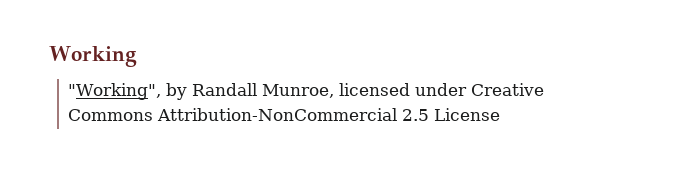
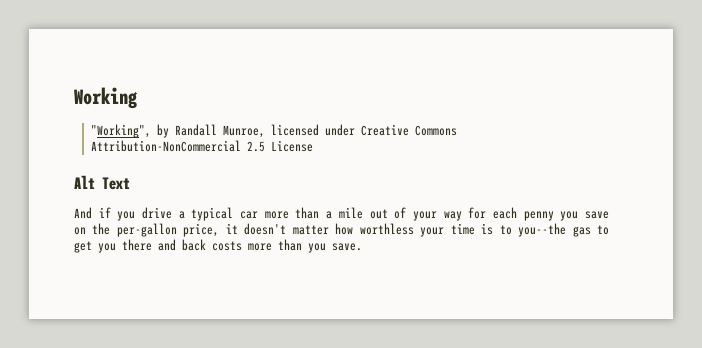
(501, 114) none -> [74,175,130,190] [74,207,609,221] [74,223,609,237] [74,239,362,253] // Alt Text // And if you drive a typical car more than a mile out of your way for each penny you save on the per-gallon price, it doesn't matter how worthless your time is to you--the gas to get you there and back costs more than you save.

